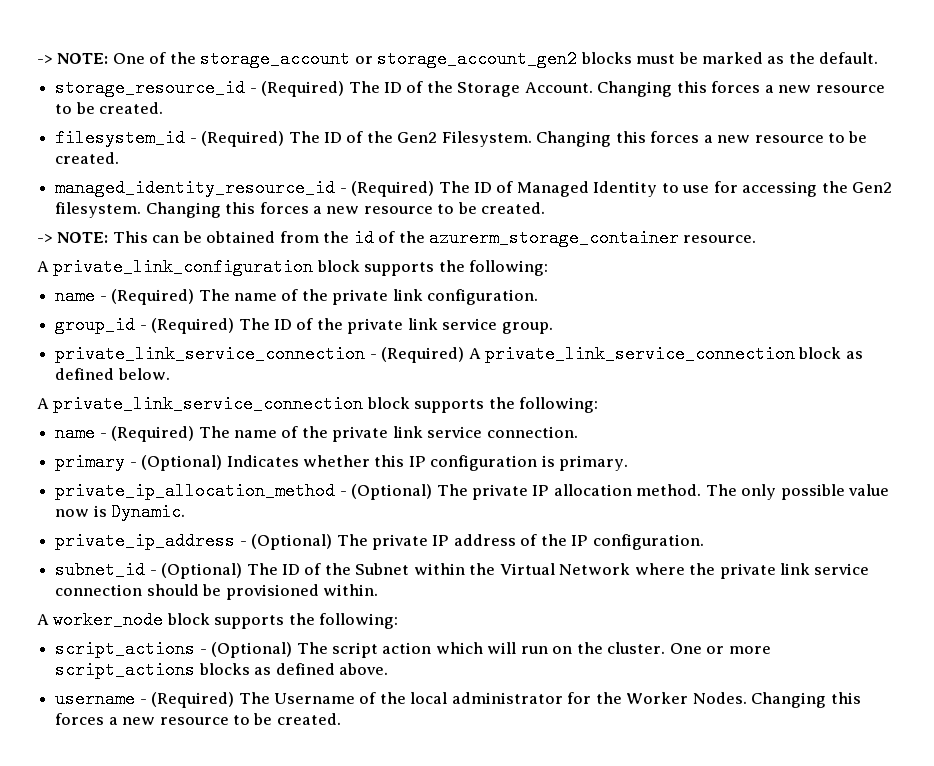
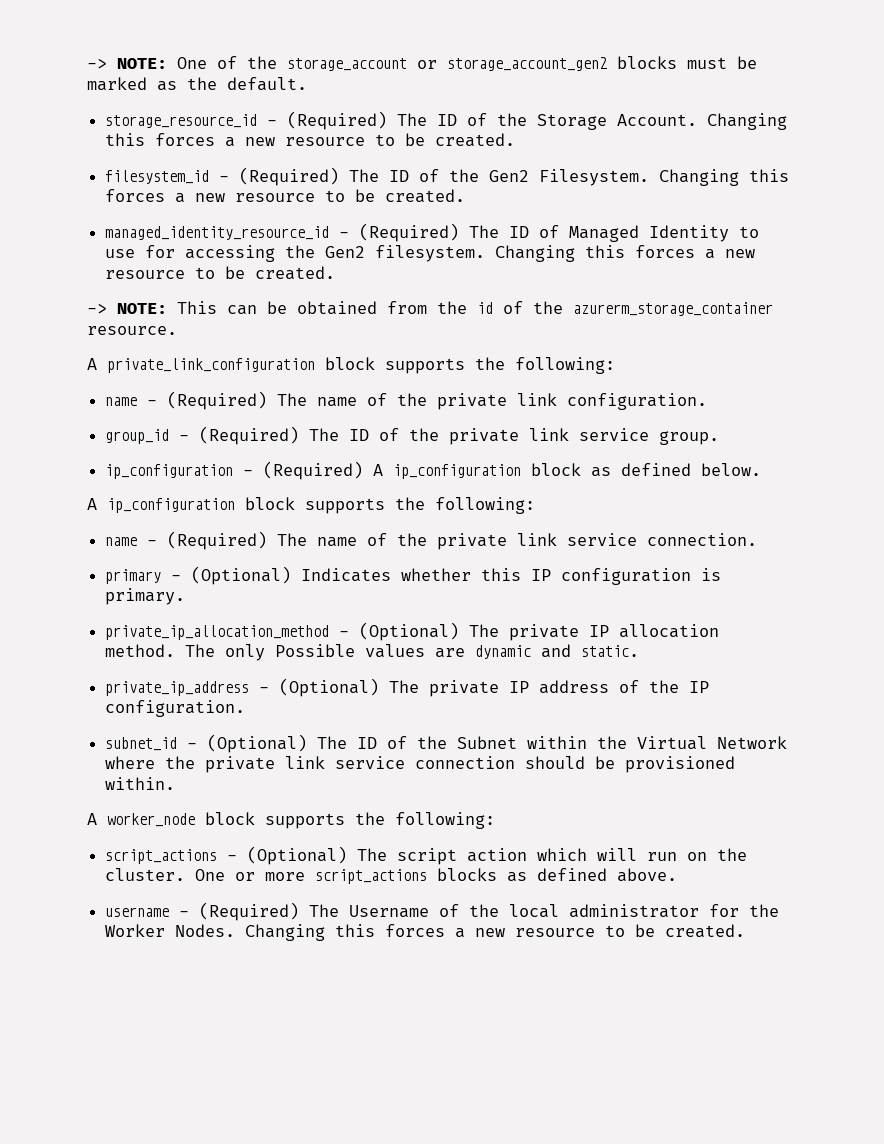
[55,345,366,363] private_link_service_connection -> [105,464,234,479] ip_configuration
[484,345,795,363] private_link_service_connection -> [393,464,522,479] ip_configuration
[53,395,364,413] private_link_service_connection -> [107,498,235,513] ip_configuration
[780,484,890,500] [55,503,186,521] possible value now is Dynamic. -> [275,644,640,659] Possible values are dynamic and static.

